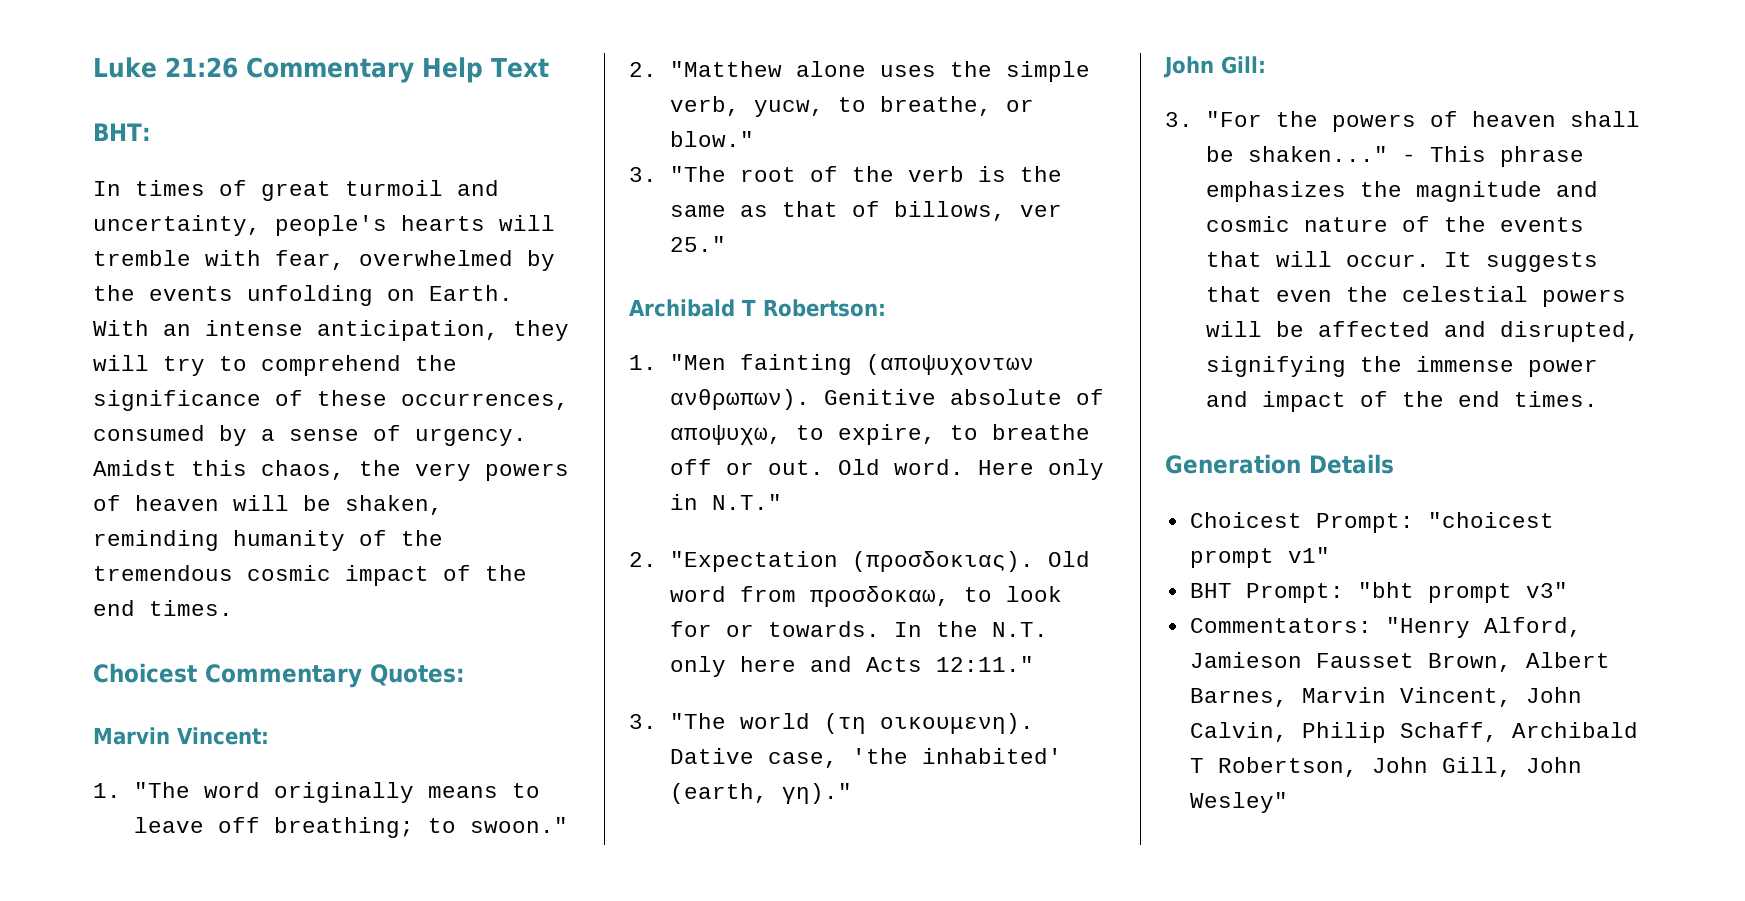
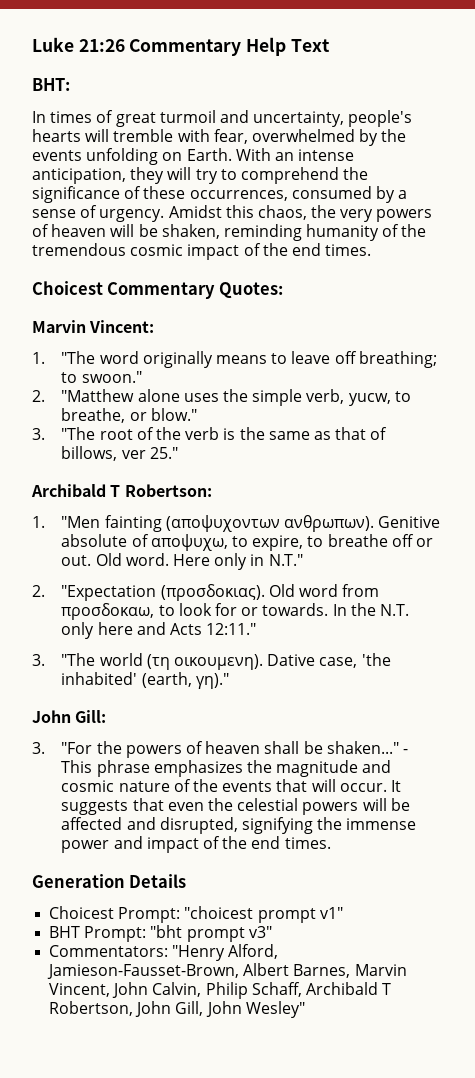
[1189,652,1512,672] Jamieson Fausset Brown, -> [47,964,240,979] Jamieson-Fausset-Brown,

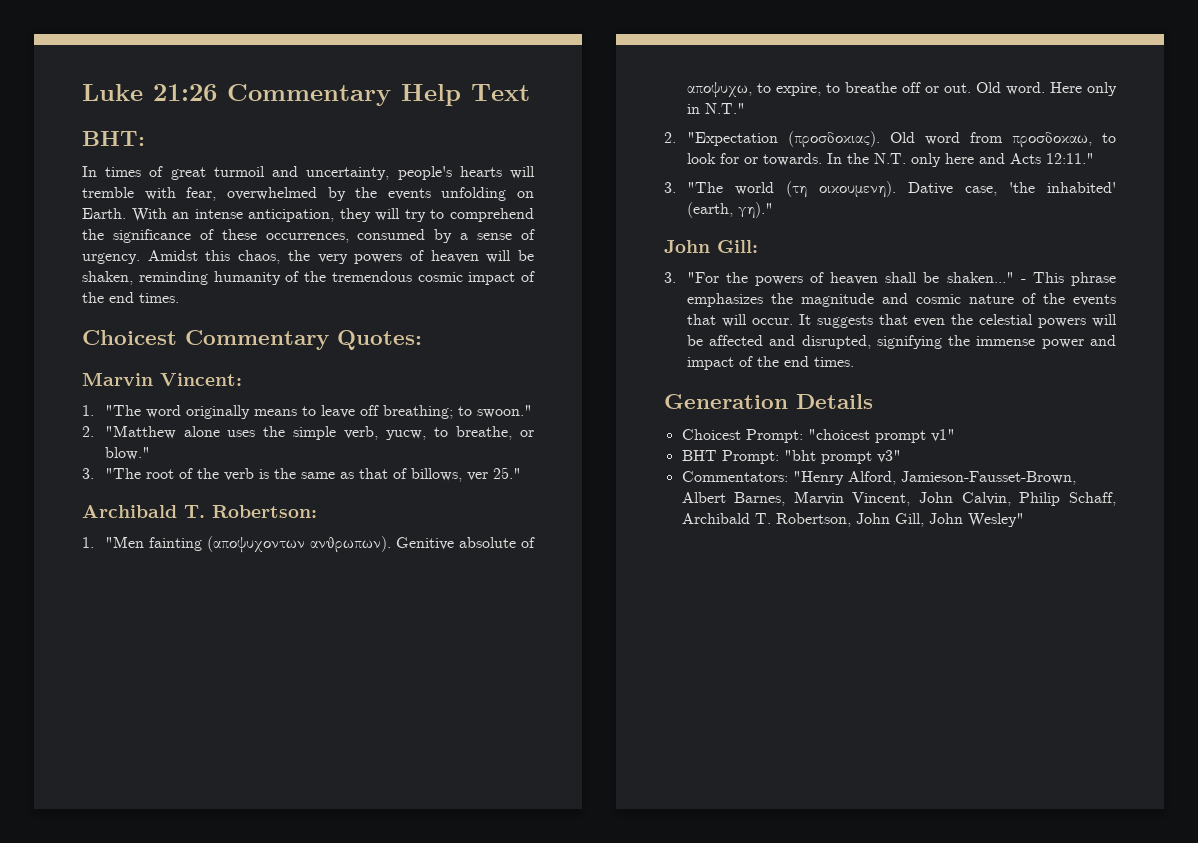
[110,485,121,497] T -> [184,505,205,518] T.
[382,983,392,995] T -> [754,513,771,524] T.

